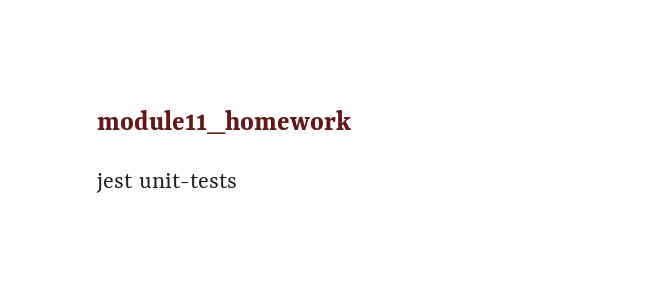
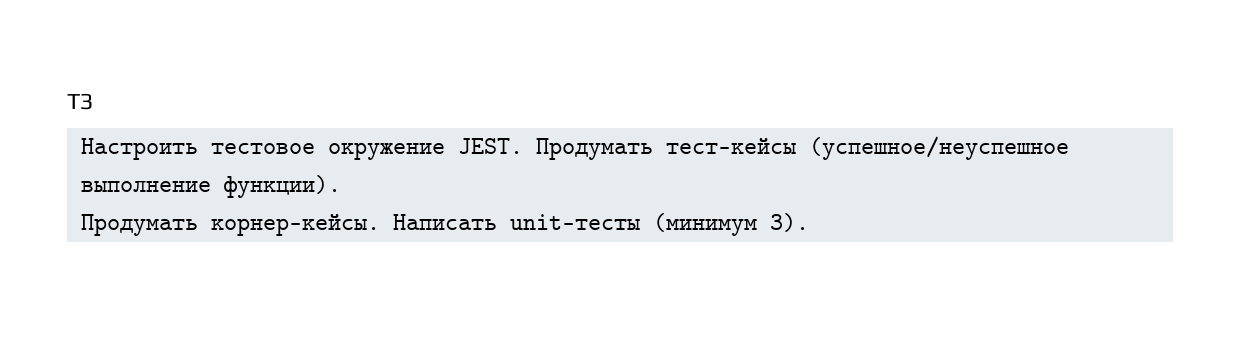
[97,110,351,134] [96,173,237,193] module11_homework // jest unit-tests -> [67,93,93,110] [80,136,1069,160] [80,175,341,198] [80,213,809,236] ТЗ // Настроить тестовое окружение JEST. Продумать тест-кейсы (успешное/неуспешное выполнение функции). // Продумать корнер-кейсы. Написать unit-тесты (минимум 3).

